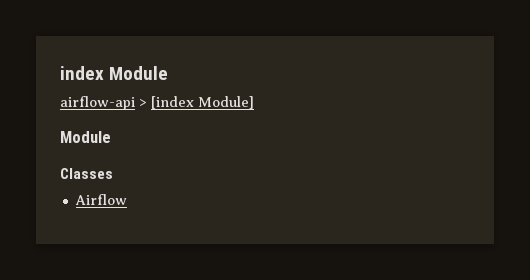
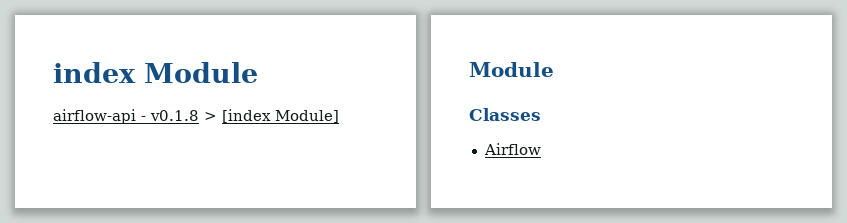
(135, 103) none -> [141,110,199,121] - v0.1.8

